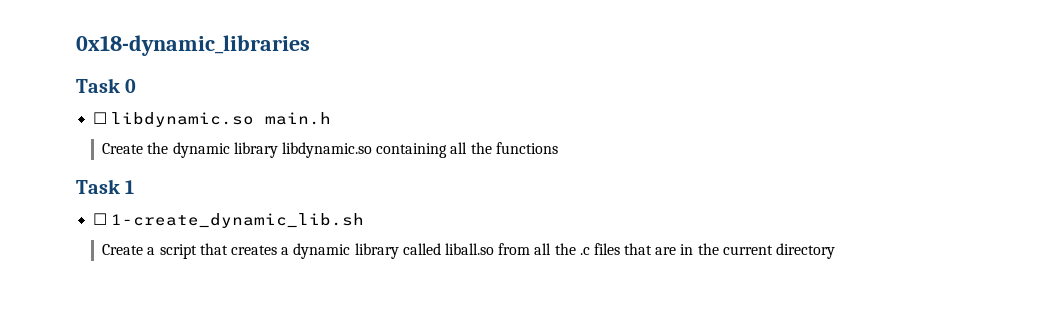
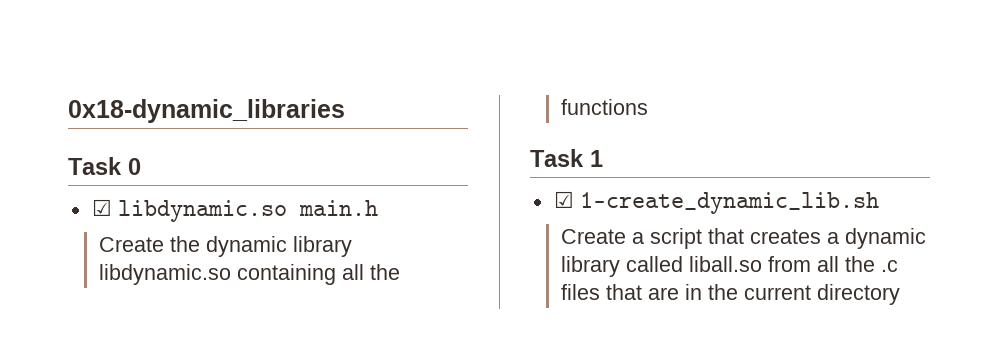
[93,112,108,124] ☐ -> [91,199,112,216] ☑
[93,213,108,225] ☐ -> [553,191,574,208] ☑

